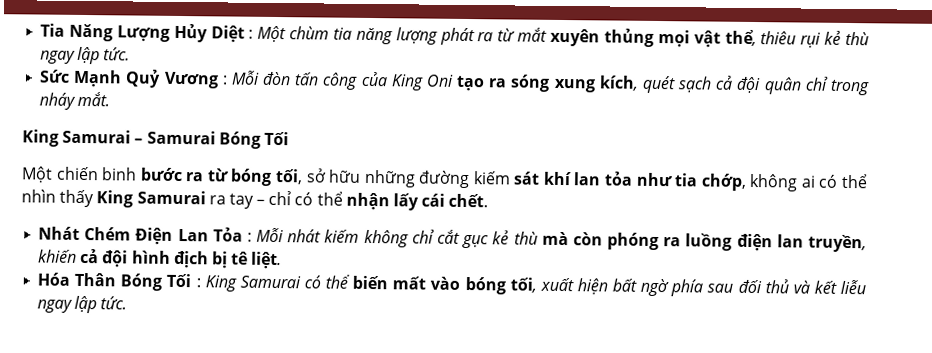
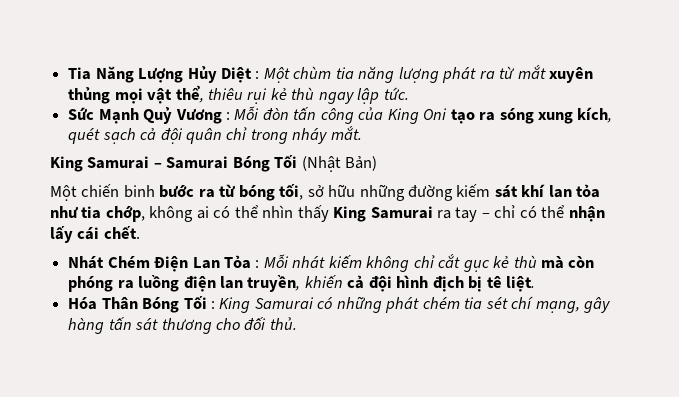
(289, 138) none -> [301,156,378,172] (Nhật Bản)
[325,274,866,297] [37,295,128,314] thể biến mất vào bóng tối, xuất hiện bất ngờ phía sau đối thủ và kết liễu ngay lập tức. -> [336,296,610,313] [68,317,297,334] những phát chém tia sét chí mạng, gây hàng tấn sát thương cho đối thủ.

